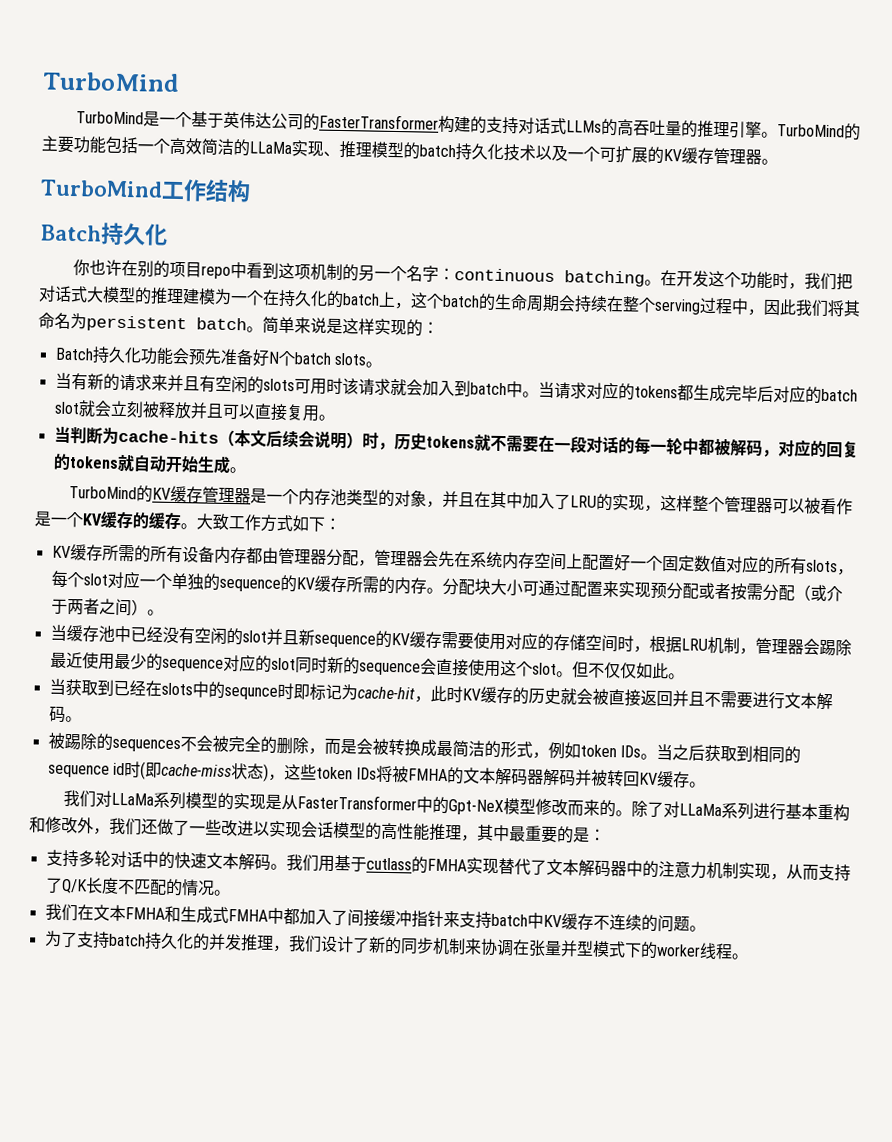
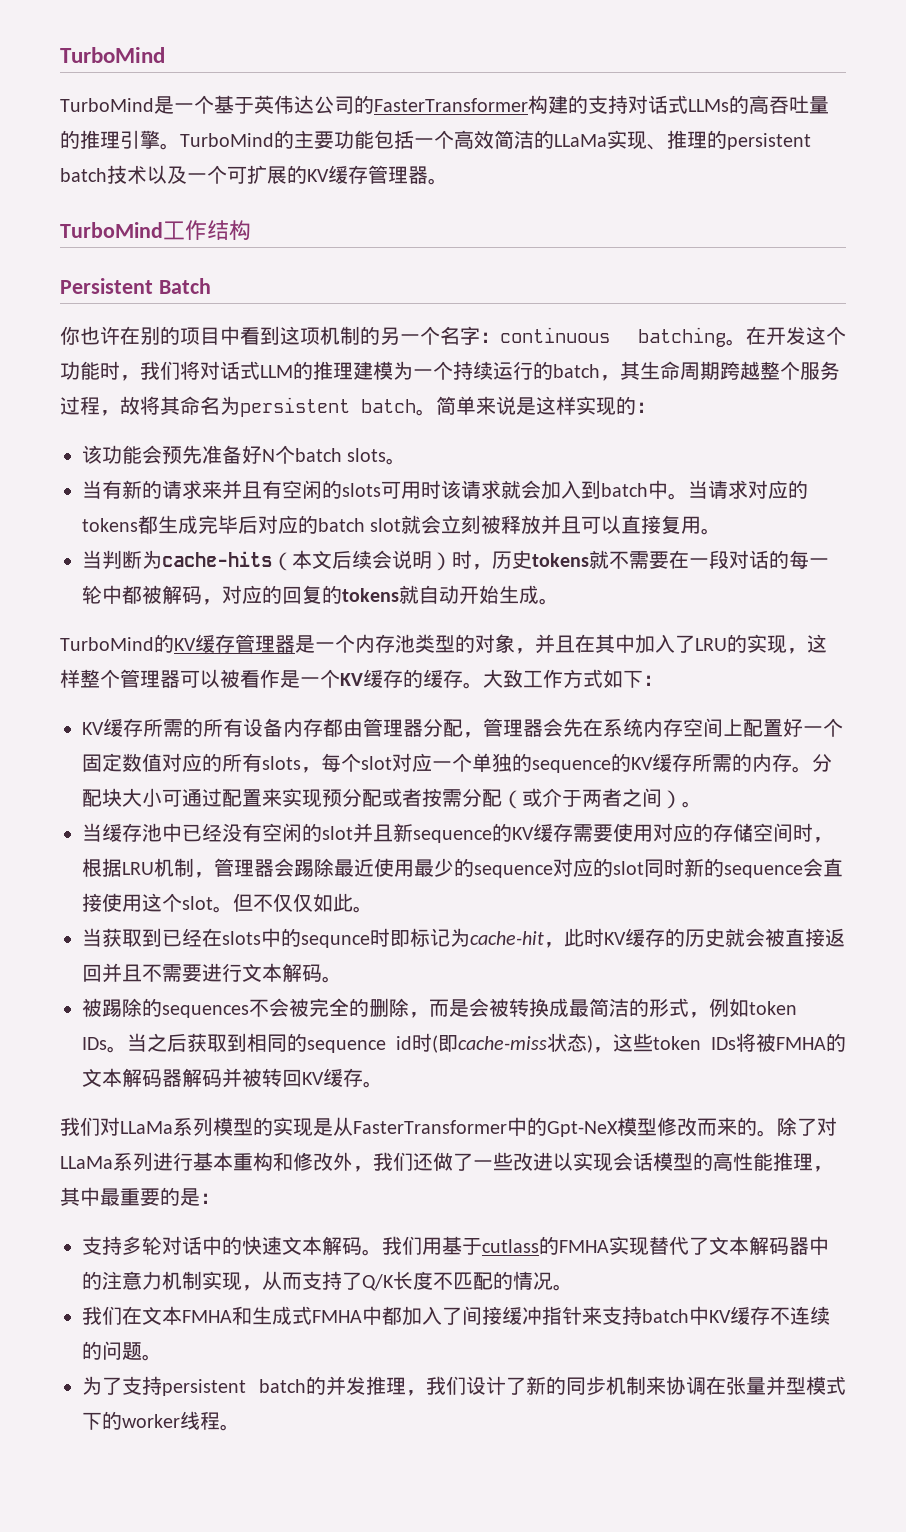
[371,141,504,161] 模型的batch持久化 -> [707,130,811,150] [60,168,107,182] 的persistent batch
[40,222,168,246] Batch持久化 -> [60,278,211,294] Persistent Batch
[201,265,232,279] repo -> (220, 336) none
[836,273,854,291] [38,285,136,304] 把对话式大模型 -> [180,361,293,380] 将对话式LLM
[262,289,829,318] 在持久化的batch上，这个batch的生命周期会持续在整个serving过程中，因此我们 -> [453,361,840,381] [60,396,140,416] 持续运行的batch，其生命周期跨越整个服务过程，故
[54,346,142,364] Batch持久化 -> [82,445,102,464] 该
[108,932,194,950] batch持久化 -> [162,1379,306,1396] persistent batch

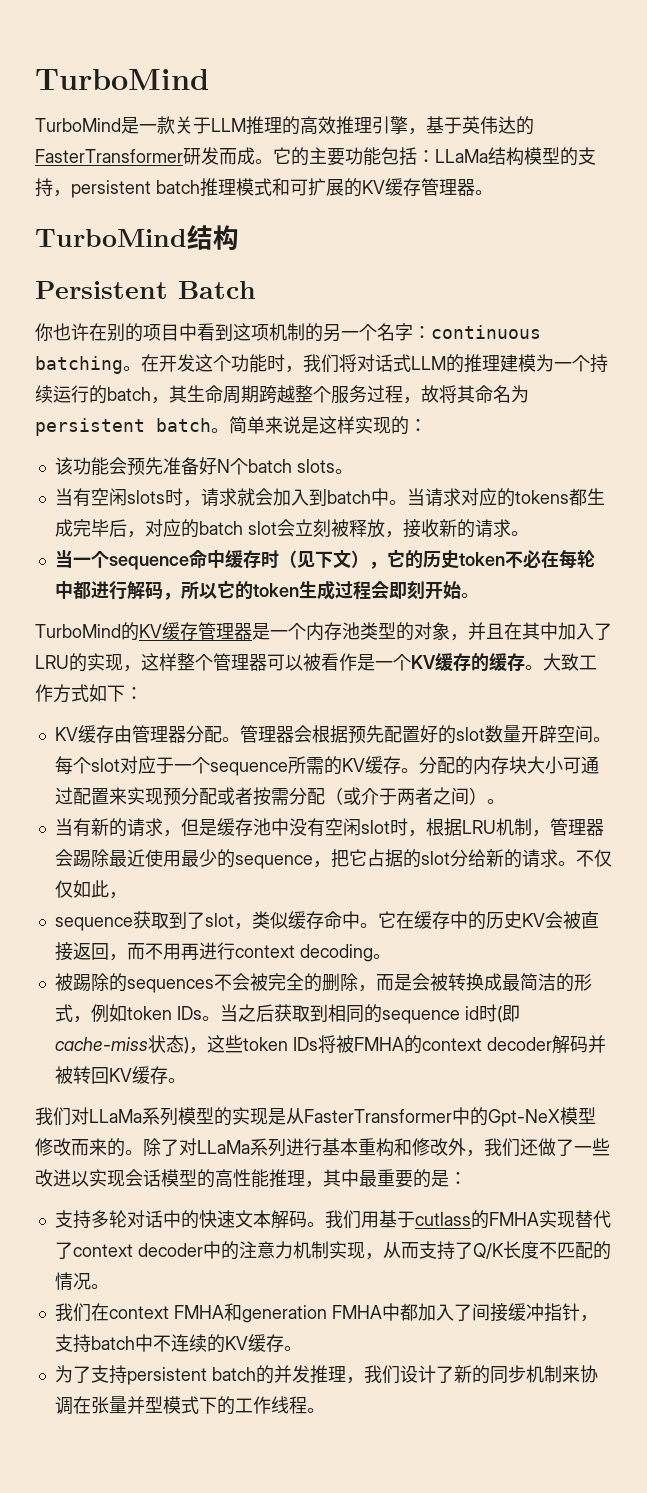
[194,95,829,114] [60,130,811,150] [60,165,227,184] 个基于英伟达公司的FasterTransformer构建的支持对话式LLMs的高吞吐量的推理引擎。TurboMind的主要功能包括一个高效简洁的LLaMa实现、推理的persistent batch技术以及一个 -> [157,116,534,135] [35,147,596,166] [35,178,290,198] 款关于LLM推理的高效推理引擎，基于英伟达的FasterTransformer研发而成。它的主要功能包括：LLaMa结构模型的支持，persistent batch推理模式和
[163,220,207,240] 工作 -> (187, 238) none
[122,480,461,500] 新的请求来并且有空闲的slots可用时该 -> [90,488,201,507] 空闲slots时，
(258, 524) none -> [126,531,145,538] ，
[401,515,422,534] 就 -> (277, 528) none
[541,515,722,535] [82,550,829,571] [82,585,539,605] 并且可以直接复用。 // 当判断为cache-hits（本文后续会说明）时，历史tokens就不需要在一段对话的每一轮中都被解码，对应的回复的tokens就自动开始生成 -> [384,519,529,538] [54,549,595,570] [54,580,461,600] ，接收新的请求。 // 当一个sequence命中缓存时（见下文），它的历史token不必在每轮中都进行解码，所以它的token生成过程会即刻开始
[143,718,343,737] 所需的所有设备内存都 -> (114, 734) none
[463,718,843,738] [82,753,832,773] [82,789,102,807] ，管理器会先在系统内存空间上配置好一个固定数值对应的所有slots，每个slot对应一个单独的sequence的KV缓存所需的内存。分配 -> [221,725,611,744] [54,756,509,776] 。管理器会根据预先配置好的slot数量开辟空间。每个slot对应于一个sequence所需的KV缓存。分配的内存
(102, 832) none -> [72,818,217,837] 有新的请求，但是
[182,823,222,842] 已经 -> (289, 827) none
[302,823,793,843] 的slot并且新sequence的KV缓存需要使用对应的存储空间 -> [360,820,390,834] slot
[553,858,843,878] [82,893,373,913] [82,928,845,948] [82,963,322,983] 对应的slot同时新的sequence会直接使用这个slot。但不仅仅如此。 // 当获取到已经在slots中的sequnce时即标记为cache-hit，此时KV缓存的历史就会被直接返回并且不需要进行文本解码 -> [312,849,612,868] [54,880,127,899] [54,911,599,931] [54,942,373,962] ，把它占据的slot分给新的请求。不仅仅如此， // sequence获取到了slot，类似缓存命中。它在缓存中的历史KV会被直接返回，而不用再进行context decoding
[82,1068,182,1087] 文本解码器 -> [421,1037,552,1051] context decoder
[709,1236,809,1255] 文本解码器 -> [72,1243,203,1257] context decoder
[142,1306,312,1325] 文本FMHA和生成式 -> [108,1303,327,1323] context FMHA和generation
[582,1306,602,1325] 来 -> [579,1315,598,1322] ，
[709,1306,830,1325] [82,1341,142,1360] KV缓存不连续的问题 -> [152,1334,284,1353] 不连续的KV缓存
[122,1414,180,1428] worker -> [234,1396,271,1414] 工作

